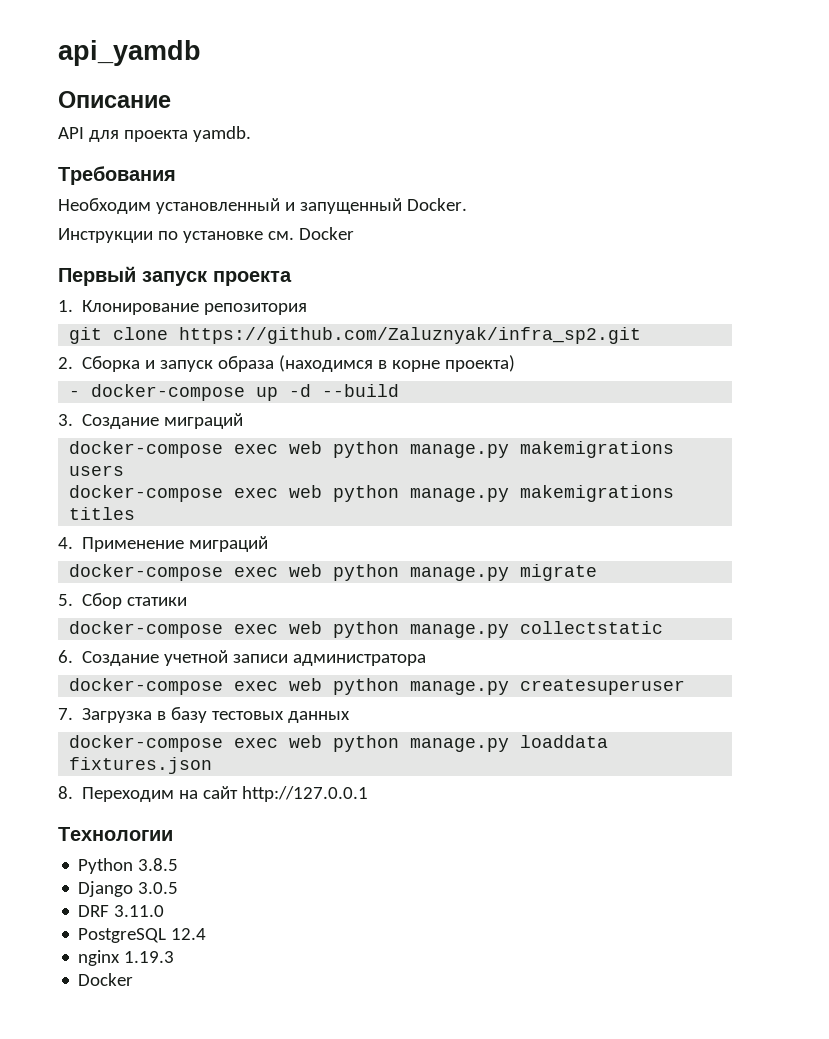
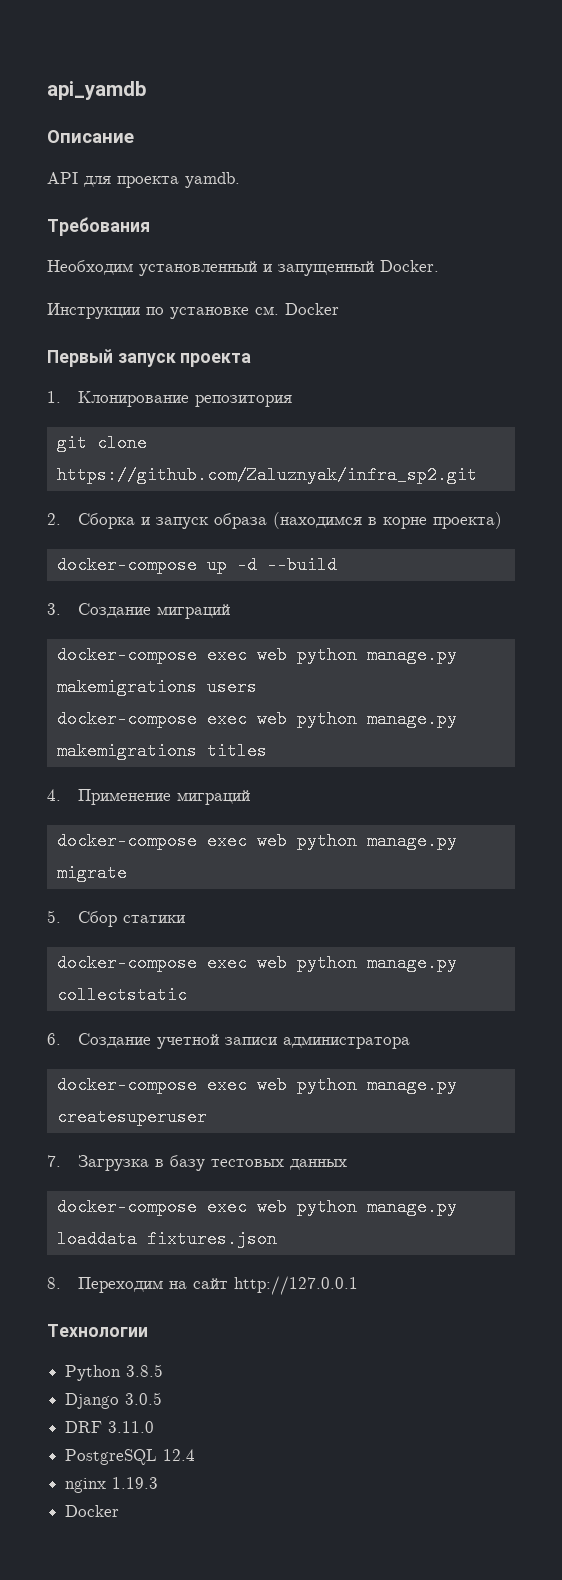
[69,390,81,397] - -> (502, 520) none

